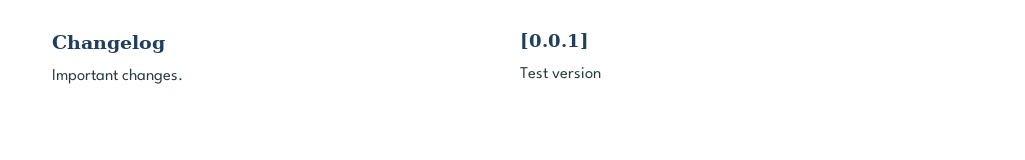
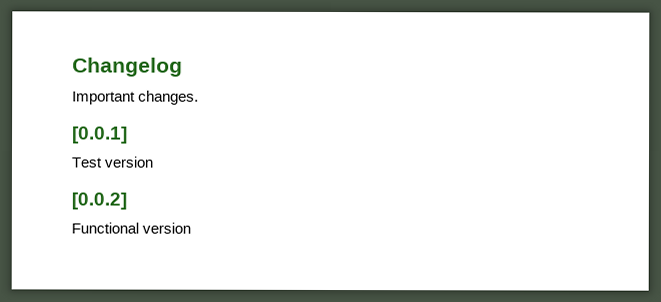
(602, 73) none -> [71,192,127,210] [71,222,192,234] // [0.0.2] // Functional version

